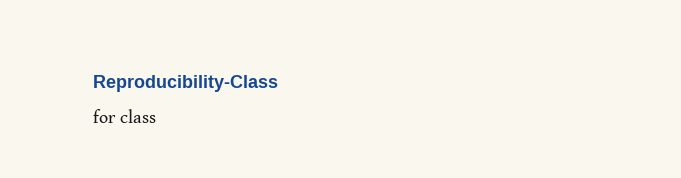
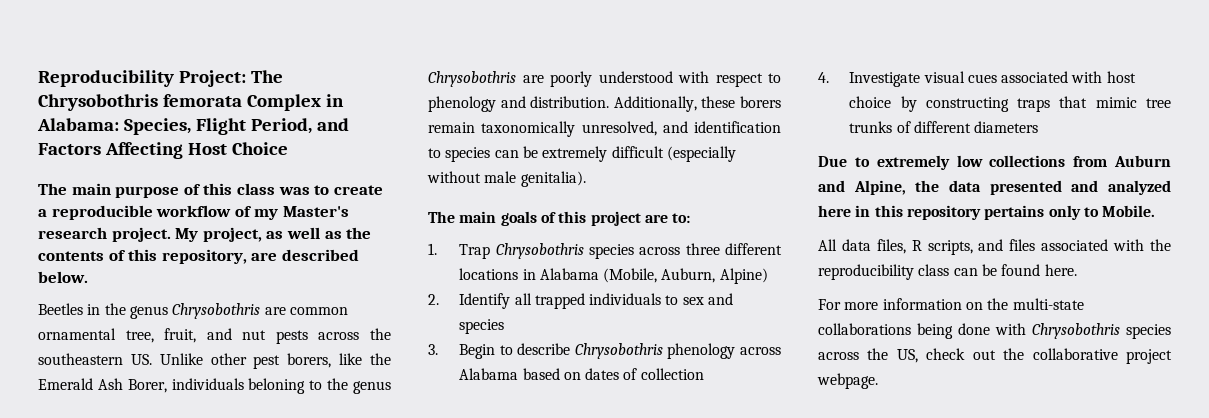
[93,75,278,92] [93,109,156,123] Reproducibility-Class // for class -> [38,70,283,87] [38,94,344,111] [37,118,349,135] [38,142,288,159] [38,183,383,198] [38,205,349,220] [38,227,372,242] [38,249,359,264] [38,271,88,283] [38,303,348,319] [38,328,391,344] [38,353,391,369] [38,378,391,394] [428,71,781,87] [428,96,781,112] [428,121,781,137] [428,146,736,162] [427,171,586,187] [428,211,691,226] [428,243,782,259] [459,268,768,284] [428,293,734,309] [459,319,505,334] [428,343,781,359] [459,368,704,380] [818,71,1136,87] [849,96,1171,112] [849,121,1039,133] [818,155,1171,170] [818,180,1171,195] [818,205,1156,220] [818,239,1171,255] [818,264,1077,280] [818,298,1084,310] [818,323,1171,339] [818,348,1172,364] [817,373,878,389] Reproducibility Project: The Chrysobothris femorata Complex in Alabama: Species, Flight Period, and Factors Affecting Host Choice // The main purpose of this class was to create a reproducible workflow of my Master's research project. My project, as well as the contents of this repository, are described below. // Beetles in the genus Chrysobothris are common ornamental tree, fruit, and nut pests across the southeastern US. Unlike other pest borers, like the Emerald Ash Borer, individuals beloning to the genus Chrysobothris are poorly understood with respect to phenology and distribution. Additionally, these borers remain taxonomically unresolved, and identification to species can be extremely difficult (especially without male genitalia). // The main goals of this project are to: // 1. Trap Chrysobothris species across three different locations in Alabama (Mobile, Auburn, Alpine) // 2. Identify all trapped individuals to sex and species // 3. Begin to describe Chrysobothris phenology across Alabama based on dates of collection // 4. Investigate visual cues associated with host choice by constructing traps that mimic tree trunks of different diameters // Due to extremely low collections from Auburn and Alpine, the data presented and analyzed here in this repository pertains only to Mobile. // All data files, R scripts, and files associated with the reproducibility class can be found here. // For more information on the multi-state collaborations being done with Chrysobothris species across the US, check out the collaborative project webpage.

